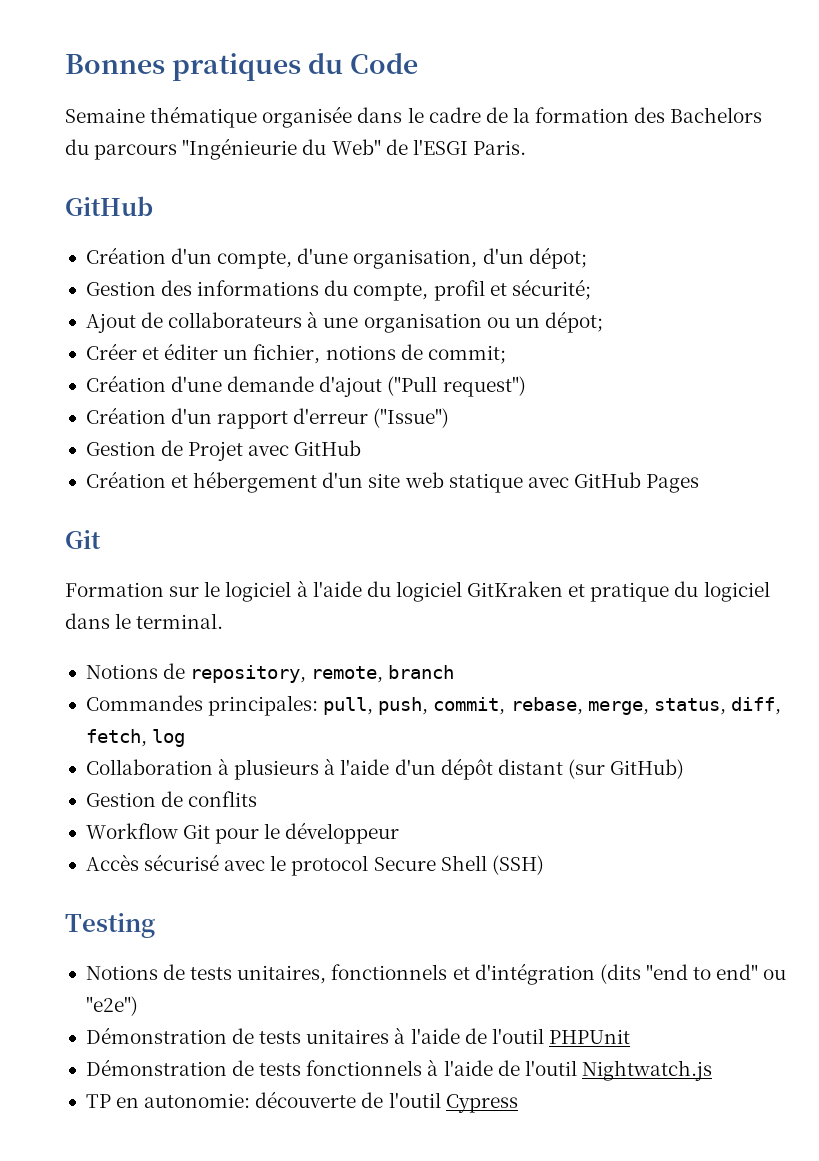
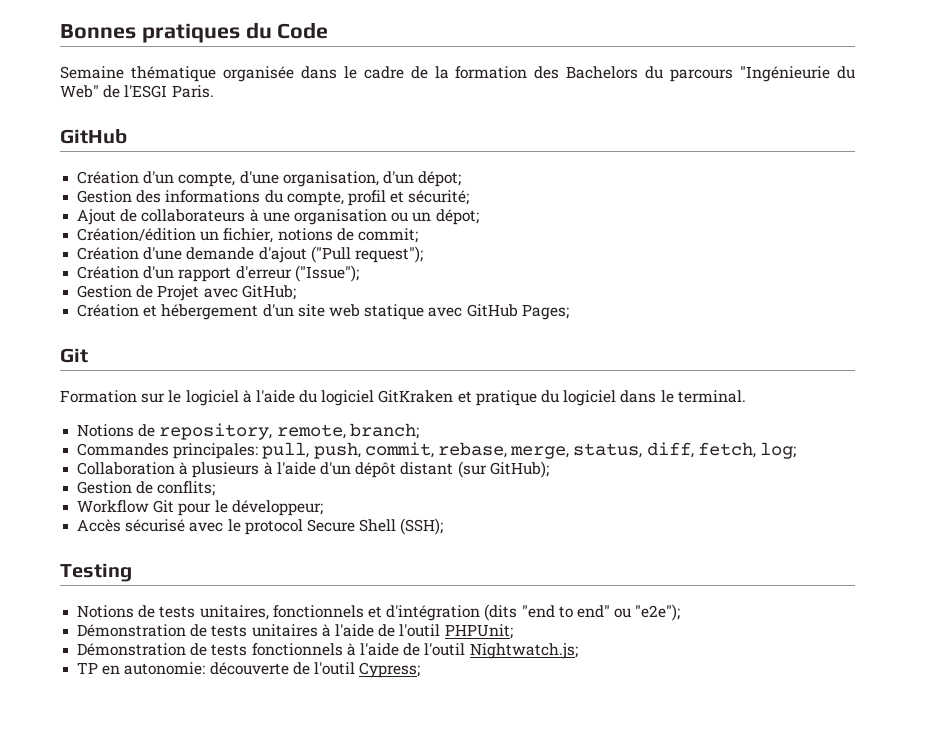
[85,343,219,360] Créer et éditer -> [77,228,197,241] Création/édition
[442,376,526,397] request") -> [354,246,423,263] request");
[373,408,450,428] ("Issue") -> [294,265,359,282] ("Issue");
[294,440,362,456] GitHub -> [241,285,296,300] GitHub;
[646,474,700,493] Pages -> [521,304,569,320] Pages;
[388,665,455,679] branch -> [349,423,419,439] branch;
[152,729,186,747] log -> [759,442,796,459] log;
[610,759,685,779] [85,791,258,807] GitHub) // Gestion de conflits -> [489,461,549,478] [77,481,216,496] GitHub); // Gestion de conflits;
[285,822,400,844] développeur -> [231,500,323,516] développeur;
[491,855,544,875] (SSH) -> [400,518,444,535] (SSH);
[85,996,138,1016] "e2e") -> [635,604,681,621] "e2e");
[548,1029,630,1044] PHPUnit -> [444,624,513,639] PHPUnit;
[581,1060,712,1081] Nightwatch.js -> [469,643,578,659] Nightwatch.js;
[445,1094,518,1113] Cypress -> [359,662,421,678] Cypress;

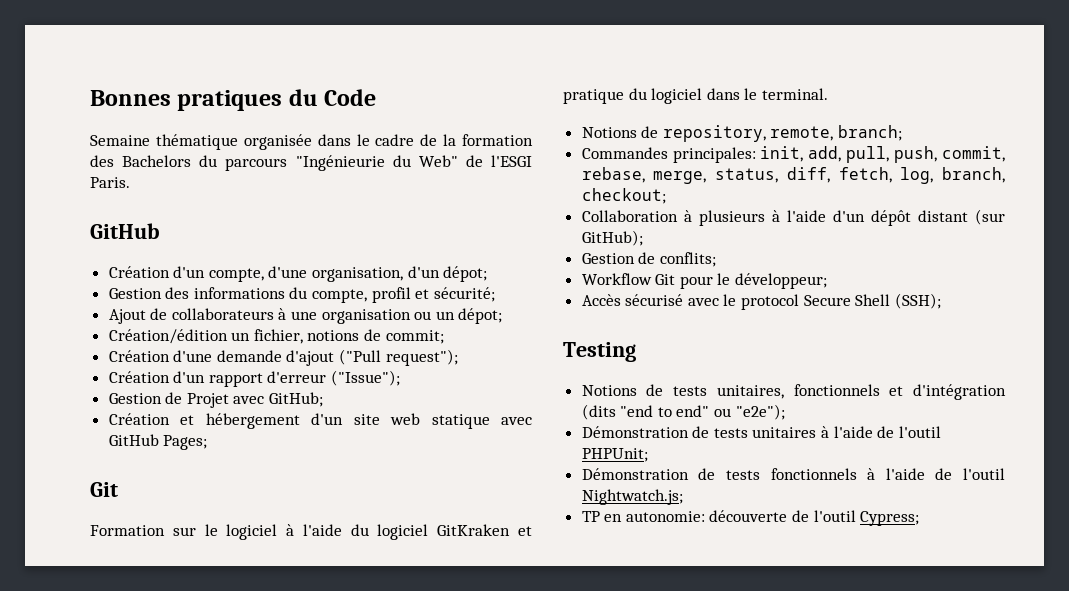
(259, 451) none -> [760,146,842,162] init, add,
[759,442,796,459] log; -> [900,167,1005,184] [581,188,666,204] log, branch, checkout;

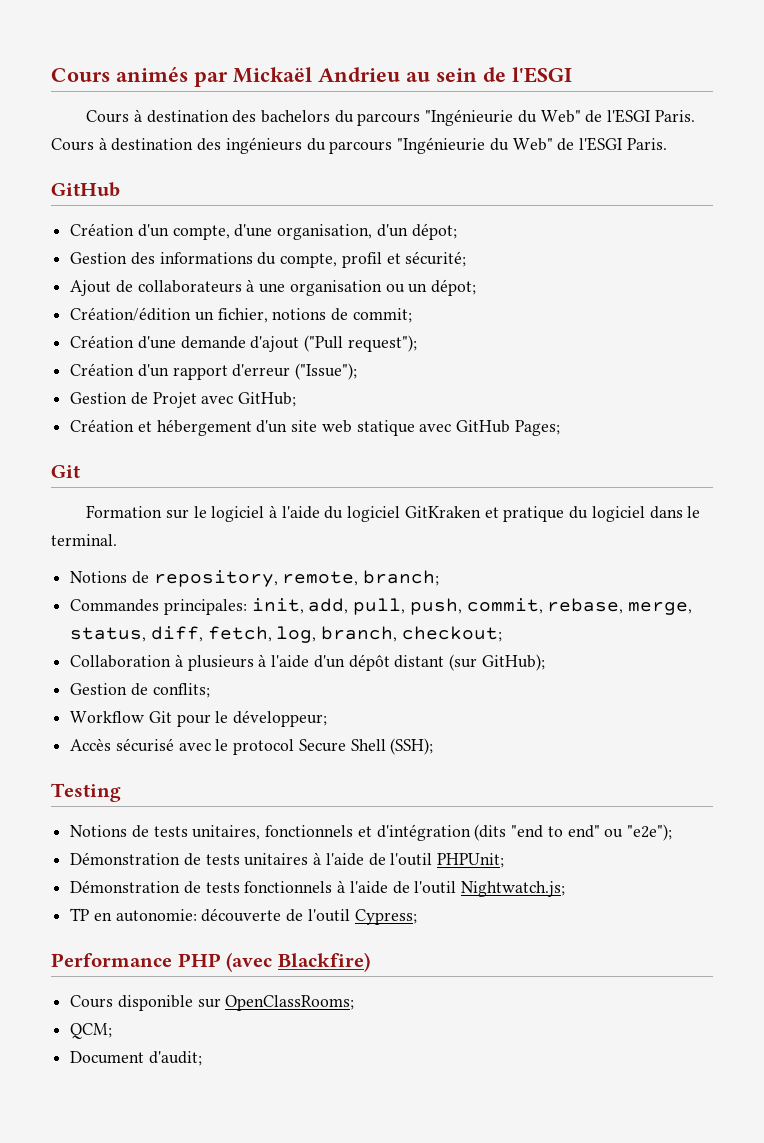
[90,89,377,111] [90,134,533,150] [90,155,192,167] Bonnes pratiques du Code // Semaine thématique organisée dans le cadre de la formation des Bachelors -> [51,66,572,87] [86,109,695,126] [51,137,302,154] Cours animés par Mickaël Andrieu au sein de l'ESGI // Cours à destination des bachelors du parcours "Ingénieurie du Web" de l'ESGI Paris. Cours à destination des ingénieurs
(920, 518) none -> [51,952,370,972] [70,995,355,1011] [70,1023,113,1039] [70,1051,202,1066] // Performance PHP (avec Blackfire) // Cours disponible sur OpenClassRooms; // QCM; // Document d'audit;

